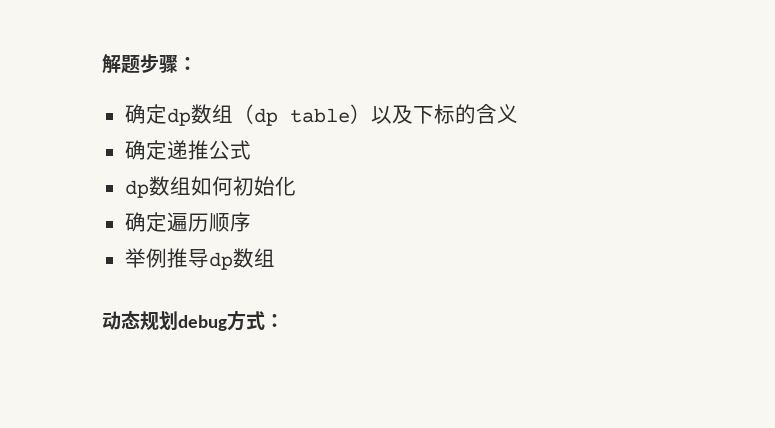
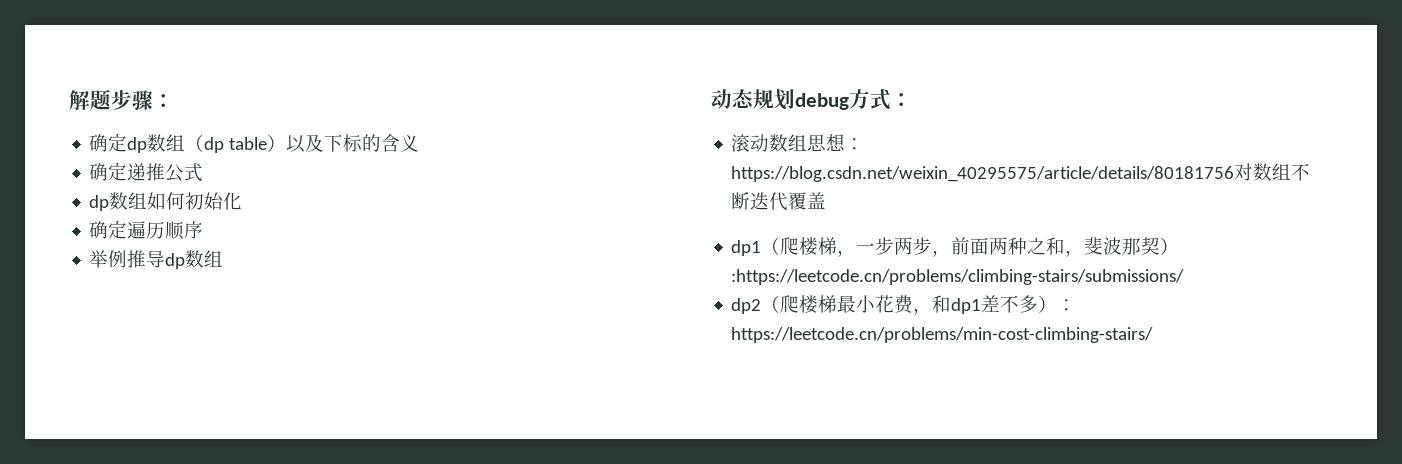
(284, 321) none -> [731,133,865,152] [731,163,1311,182] [731,192,827,211] [731,237,1180,257] [731,269,1185,285] [731,295,1077,315] [731,327,1154,343] // 滚动数组思想：https://blog.csdn.net/weixin_40295575/article/details/80181756对数组不断迭代覆盖 // dp1（爬楼梯，一步两步，前面两种之和，斐波那契）:https://leetcode.cn/problems/climbing-stairs/submissions/ // dp2（爬楼梯最小花费，和dp1差不多）：https://leetcode.cn/problems/min-cost-climbing-stairs/

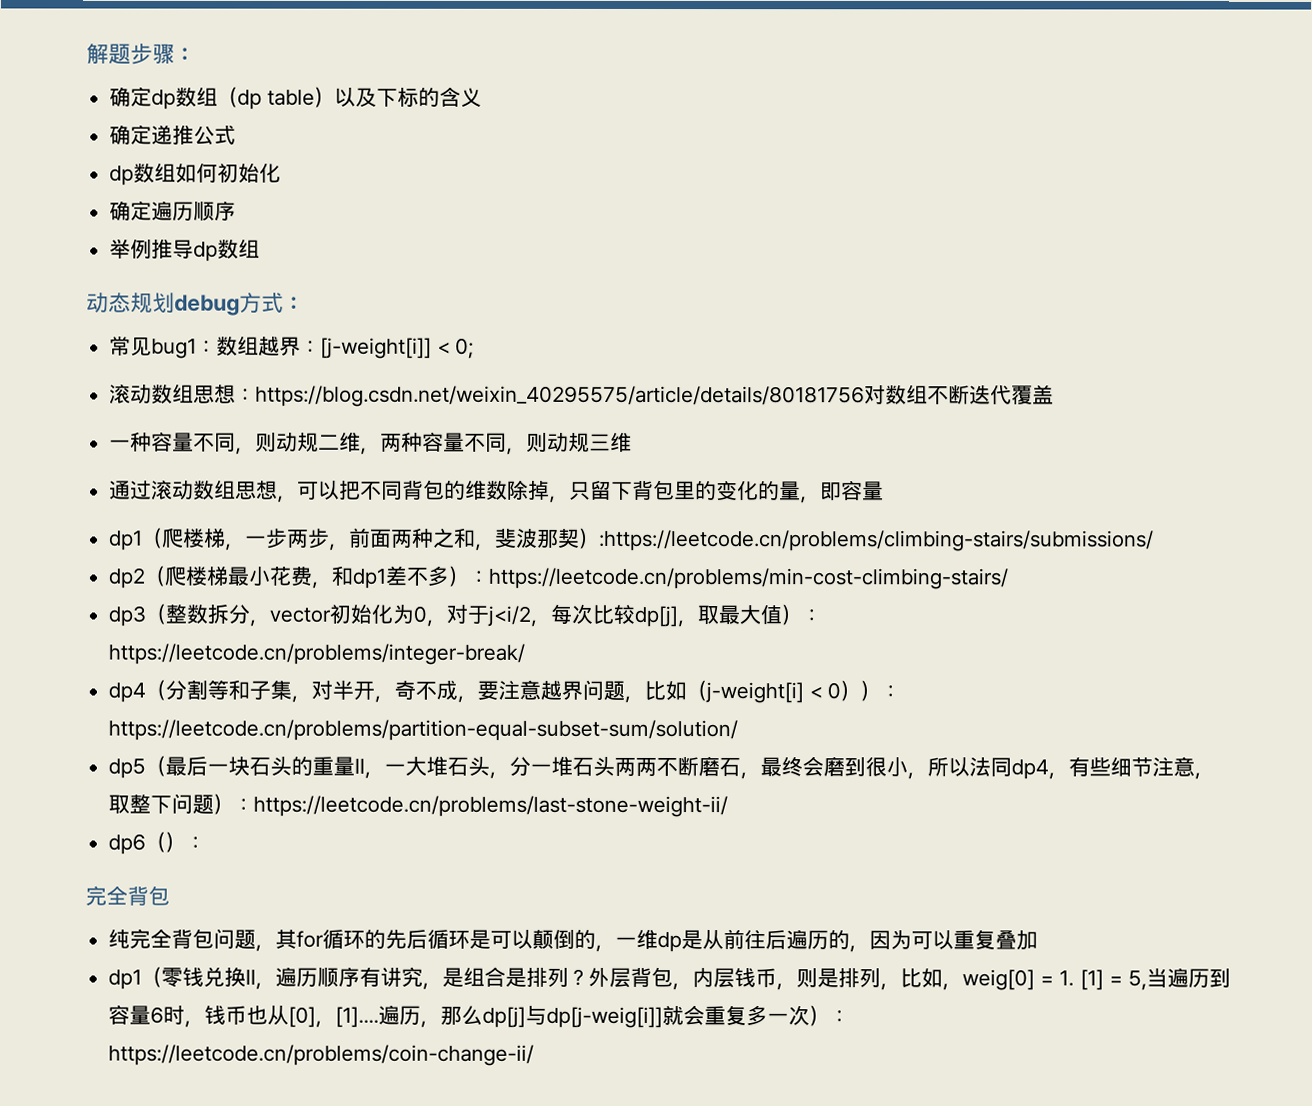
(912, 100) none -> [109,335,475,359] // 常见bug1：数组越界：[j-weight[i]] < 0;
(827, 200) none -> [109,431,633,455] [109,479,885,504] // 一种容量不同，则动规二维，两种容量不同，则动规三维 // 通过滚动数组思想，可以把不同背包的维数除掉，只留下背包里的变化的量，即容量
(1154, 335) none -> [108,603,823,628] [108,643,526,665] [108,679,902,704] [108,719,739,742] [108,755,1216,780] [108,793,729,818] [108,831,207,855] [85,885,170,906] [108,928,1039,953] [108,966,1232,991] [108,1004,851,1029] [108,1044,535,1066] // dp3（整数拆分，vector初始化为0，对于j<i/2，每次比较dp[j]，取最大值）：https://leetcode.cn/problems/integer-break/ // dp4（分割等和子集，对半开，奇不成，要注意越界问题，比如（j-weight[i] < 0））：https://leetcode.cn/problems/partition-equal-subset-sum/solution/ // dp5（最后一块石头的重量II，一大堆石头，分一堆石头两两不断磨石，最终会磨到很小，所以法同dp4，有些细节注意，取整下问题）：https://leetcode.cn/problems/last-stone-weight-ii/ // dp6（）： // 完全背包 // 纯完全背包问题，其for循环的先后循环是可以颠倒的，一维dp是从前往后遍历的，因为可以重复叠加 // dp1（零钱兑换II，遍历顺序有讲究，是组合是排列？外层背包，内层钱币，则是排列，比如，weig[0] = 1. [1] = 5,当遍历到容量6时，钱币也从[0]，[1]....遍历，那么dp[j]与dp[j-weig[i]]就会重复多一次）：https://leetcode.cn/problems/coin-change-ii/

